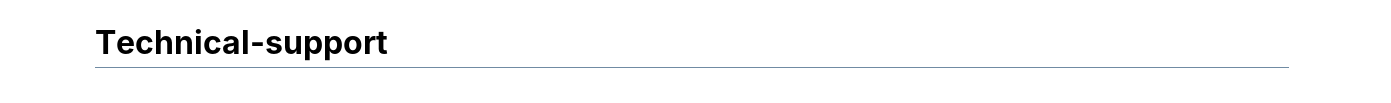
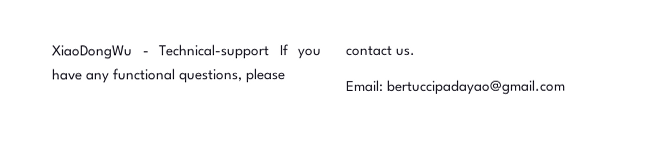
[95,29,388,61] Technical-support -> [51,44,321,60] [51,68,287,84] [345,45,416,56] [346,79,567,95] XiaoDongWu - Technical-support If you have any functional questions, please contact us. // Email: bertuccipadayao@gmail.com

